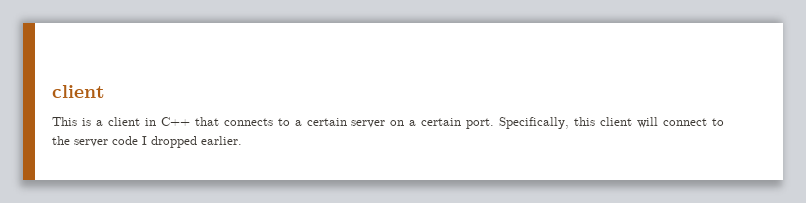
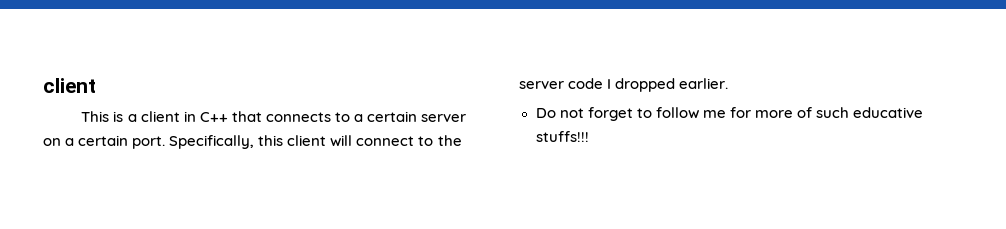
(242, 140) none -> [535,107,923,121] [535,131,589,142] // Do not forget to follow me for more of such educative stuffs!!!

